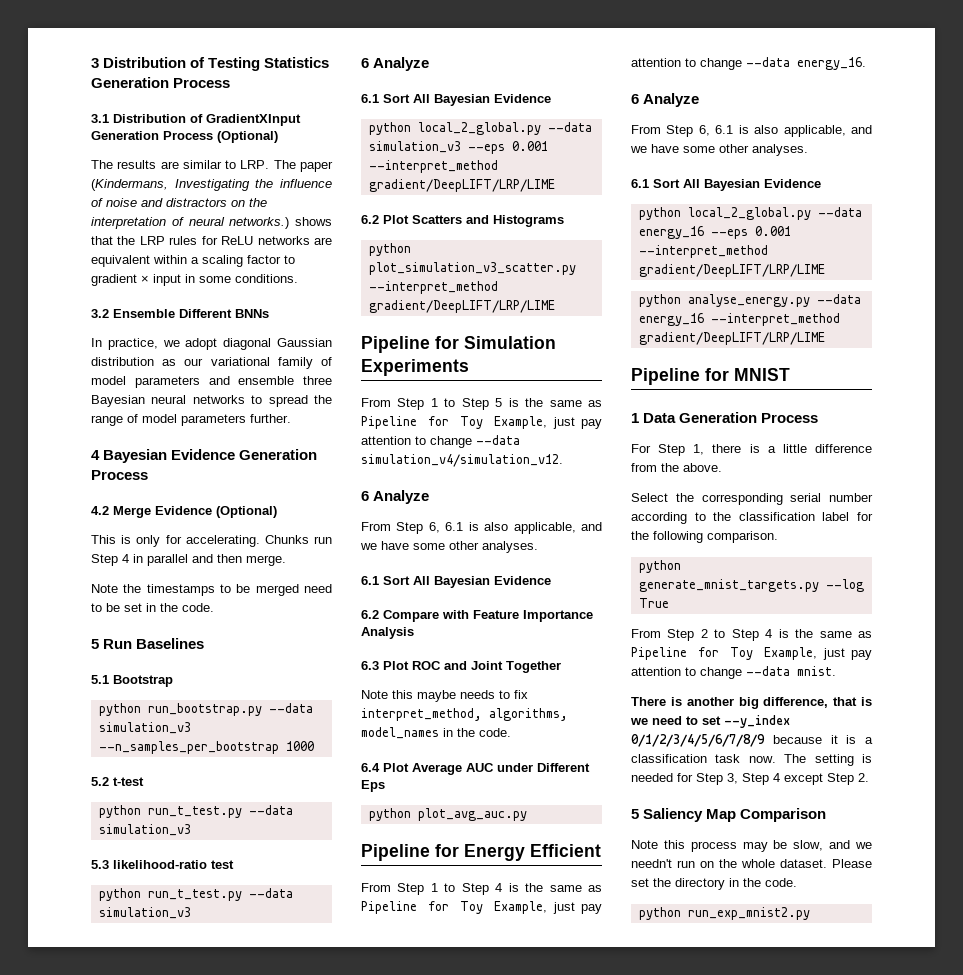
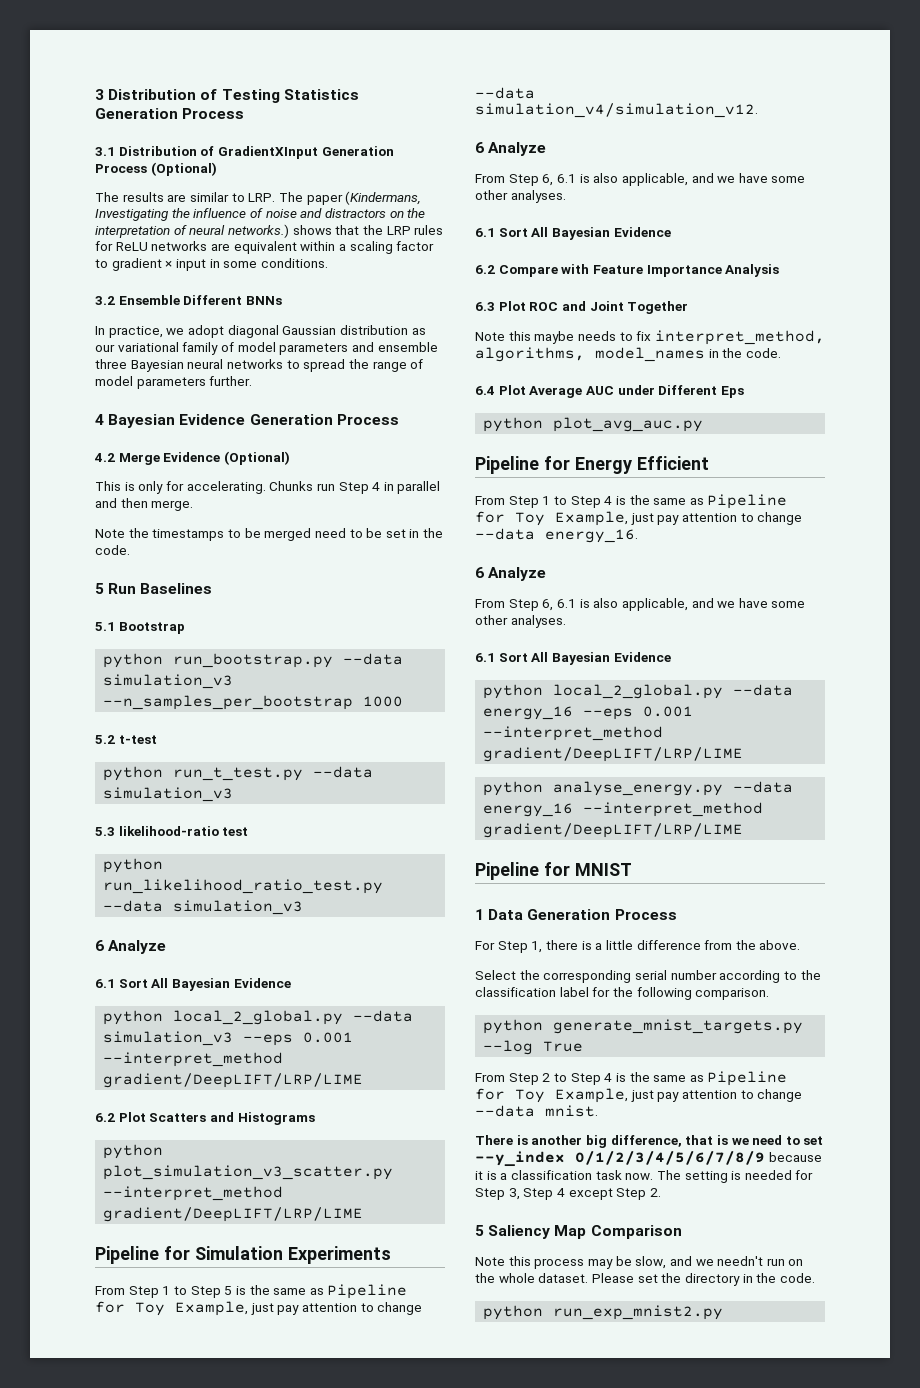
[147,889,242,901] run_t_test.py -> [103,879,384,894] run_likelihood_ratio_test.py

